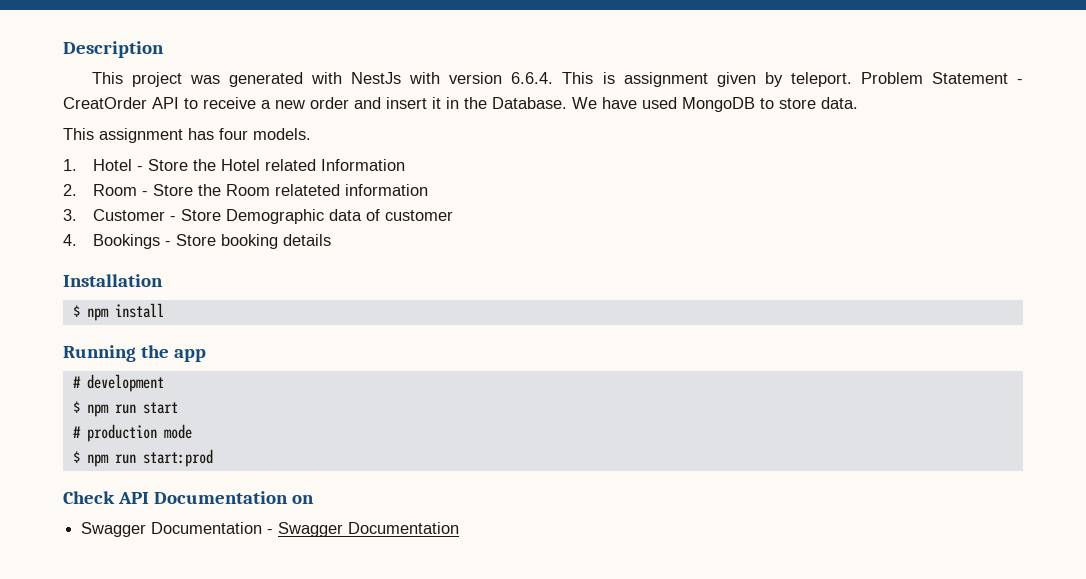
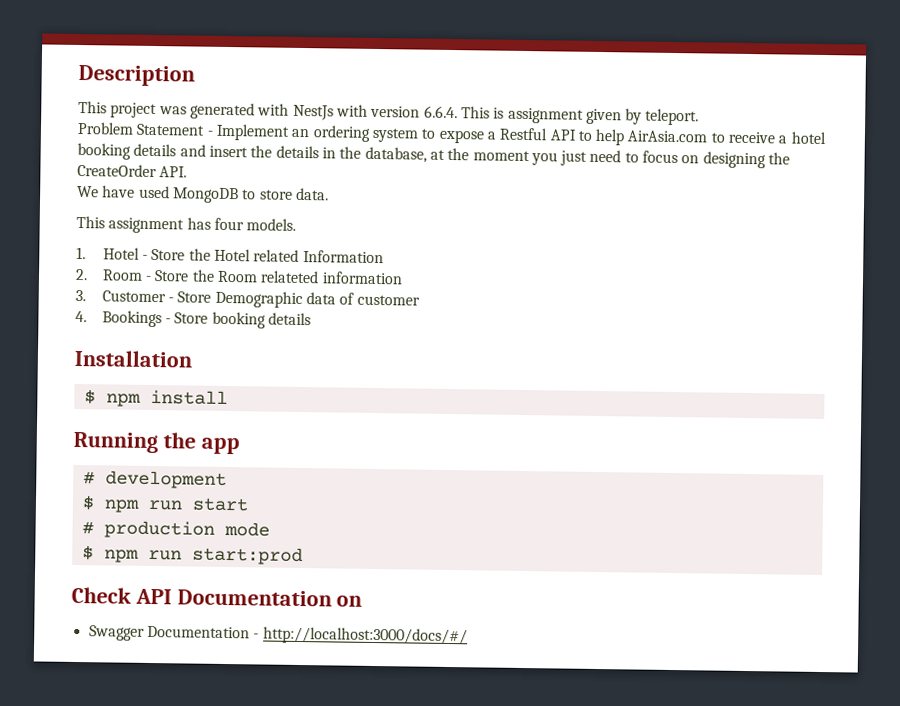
(852, 79) none -> (700, 117) //
[63,97,567,109] CreatOrder API to receive a new order and insert it in the Database. -> [215,123,827,146] [77,142,791,169] [77,163,188,178] Implement an ordering system to expose a Restful API to help AirAsia.com to receive a hotel booking details and insert the details in the database, at the moment you just need to focus on designing the CreateOrder API. //
[278,522,460,537] Swagger Documentation -> [262,626,468,646] http://localhost:3000/docs/#/

